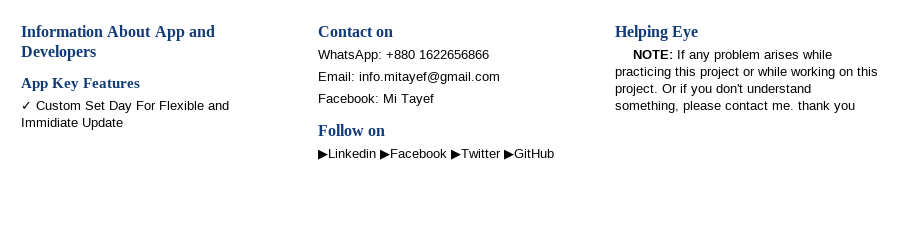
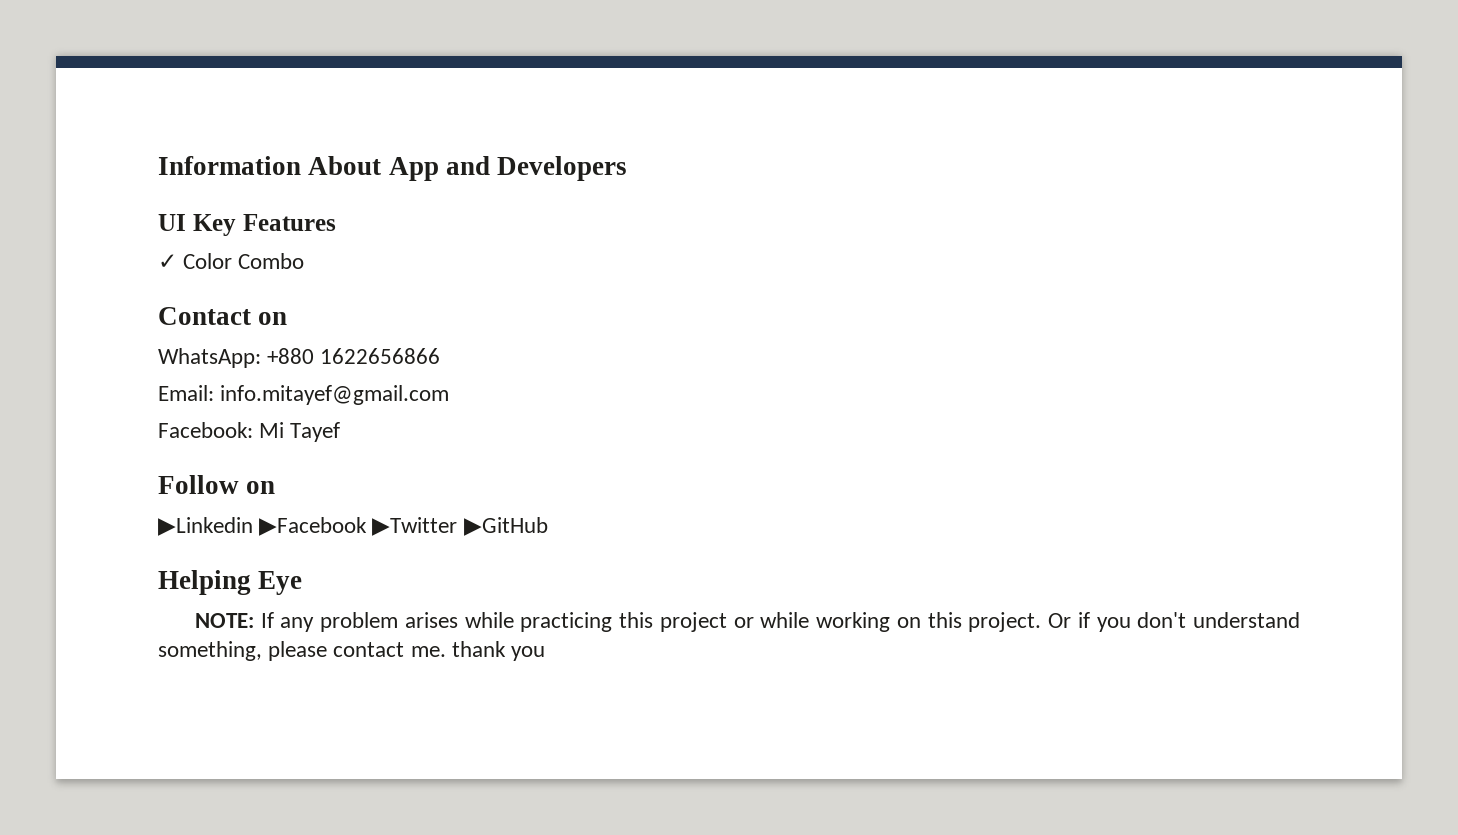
[21,78,48,91] App -> [158,214,186,231] UI
[36,101,229,113] [21,118,123,130] Custom Set Day For Flexible and Immidiate Update -> [183,253,305,269] Color Combo

